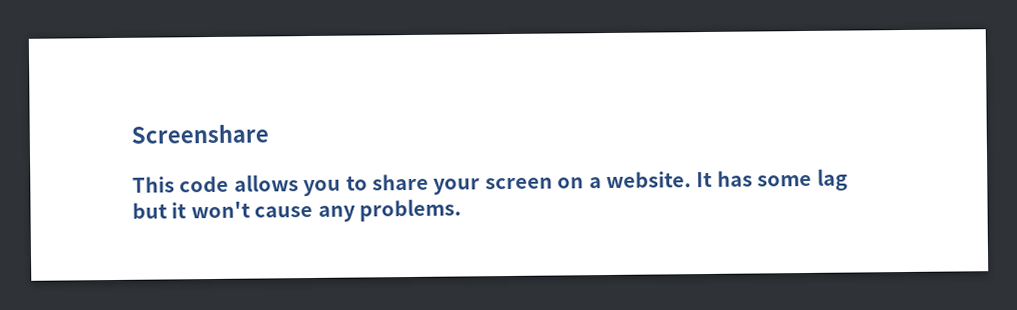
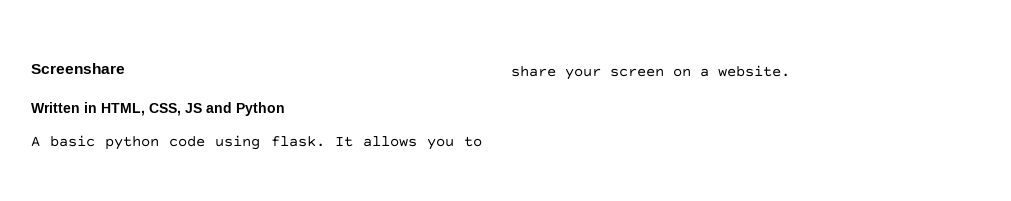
[132,175,230,193] This code -> [31,102,285,116] [31,135,353,150] Written in HTML, CSS, JS and Python // A basic python code using flask. It
[696,168,848,191] [132,198,462,222] It has some lag but it won't cause any problems. -> (790, 71) none

